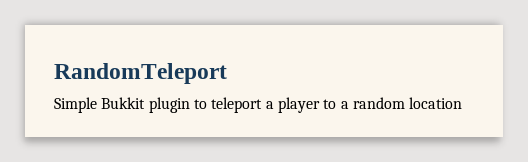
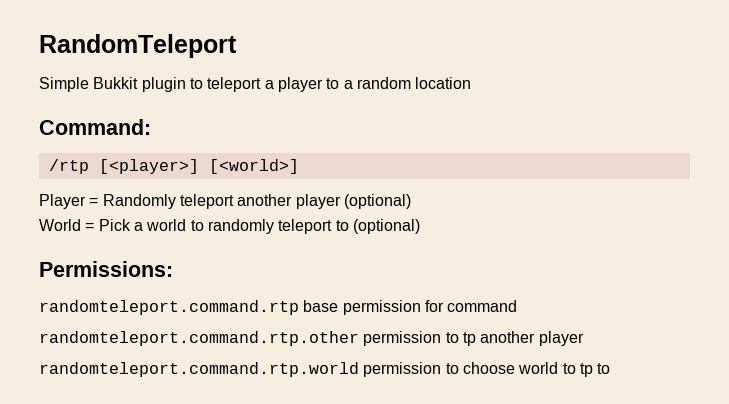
(463, 103) none -> [39,119,151,135] [48,159,299,174] [39,194,411,209] [39,219,420,234] [39,261,173,277] [39,300,518,315] [39,331,584,346] [39,362,611,377] // Command: // /rtp [<player>] [<world>] // Player = Randomly teleport another player (optional) // World = Pick a world to randomly teleport to (optional) // Permissions: // randomteleport.command.rtp base permission for command // randomteleport.command.rtp.other permission to tp another player // randomteleport.command.rtp.world permission to choose world to tp to

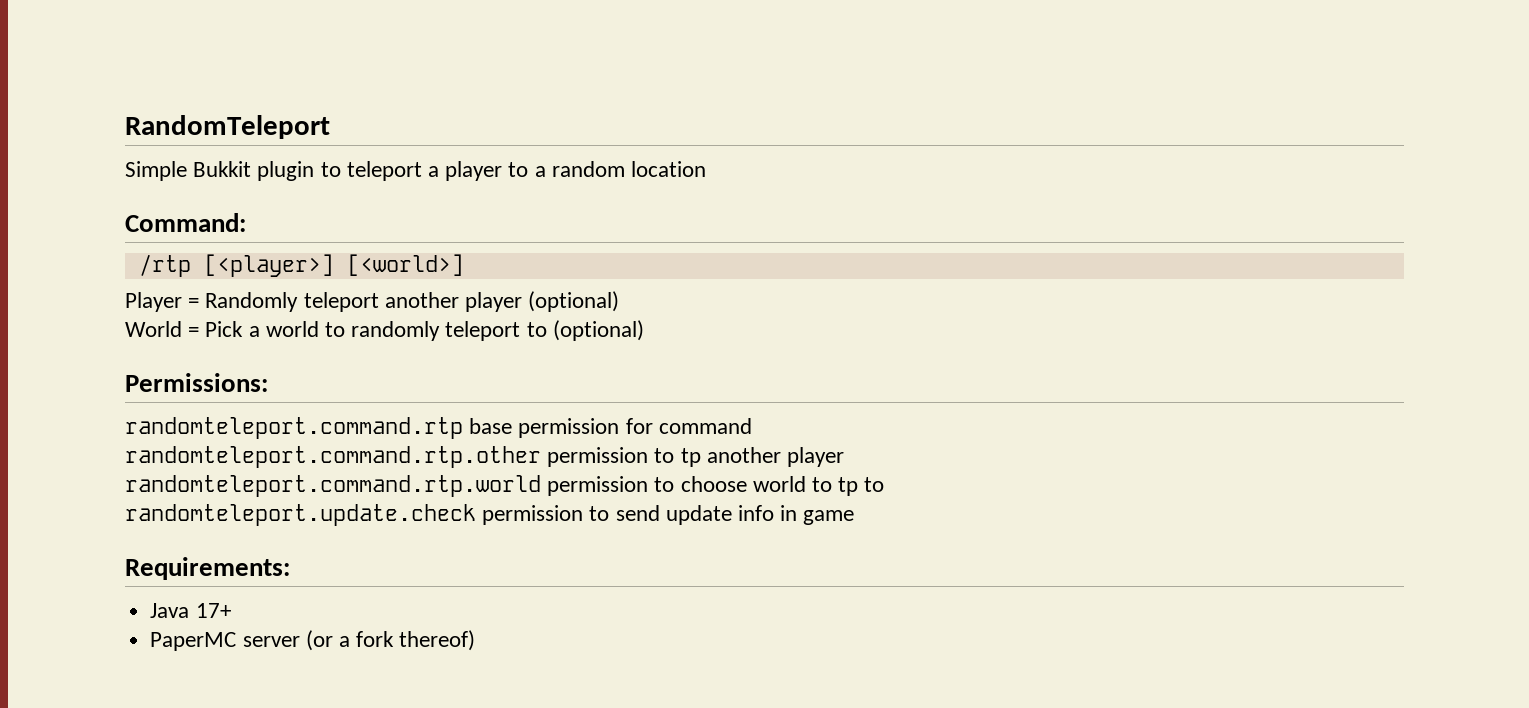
(611, 368) none -> [125,504,855,526] [125,557,290,580] [150,603,231,618] [150,630,476,651] // randomteleport.update.check permission to send update info in game // Requirements: // Java 17+ // PaperMC server (or a fork thereof)

